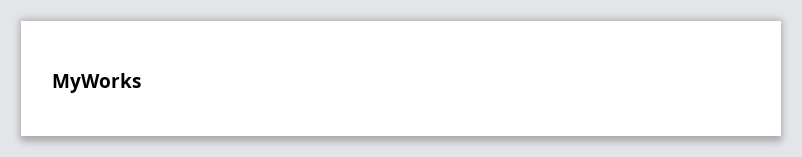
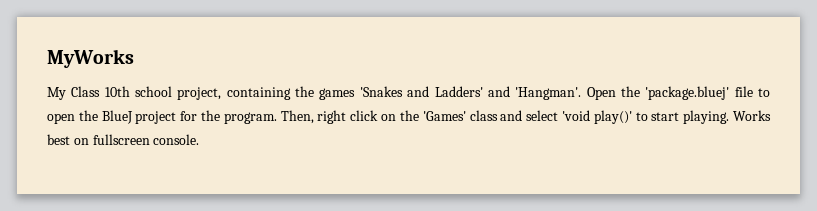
(141, 83) none -> [47,86,771,100] [47,110,772,124] [47,134,200,145] // My Class 10th school project, containing the games 'Snakes and Ladders' and 'Hangman'. Open the 'package.bluej' file to open the BlueJ project for the program. Then, right click on the 'Games' class and select 'void play()' to start playing. Works best on fullscreen console.

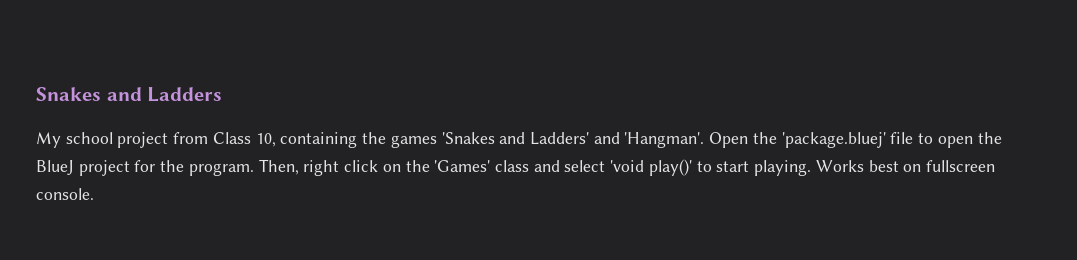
[47,49,134,68] [47,86,222,100] MyWorks // My Class 10th school project, -> [36,87,223,102] [36,132,276,148] Snakes and Ladders // My school project from Class 10,

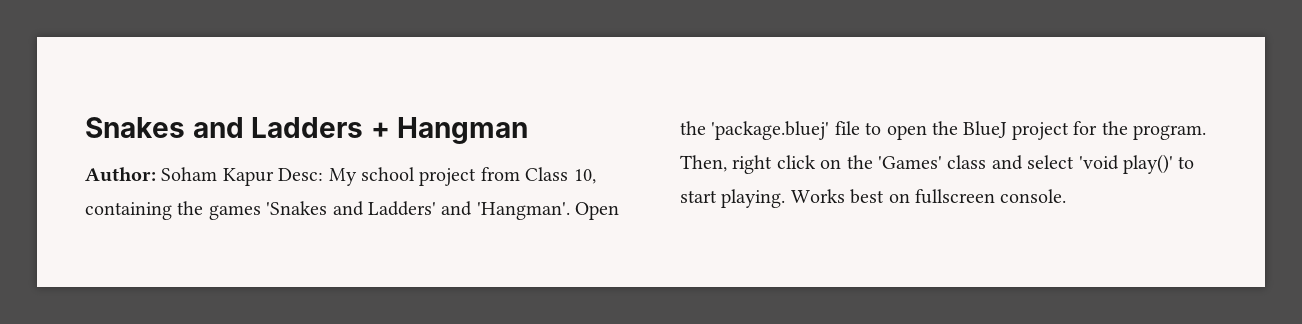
(223, 94) // -> [370,117,529,144] [85,167,324,186] + Hangman // Author: Soham Kapur Desc:

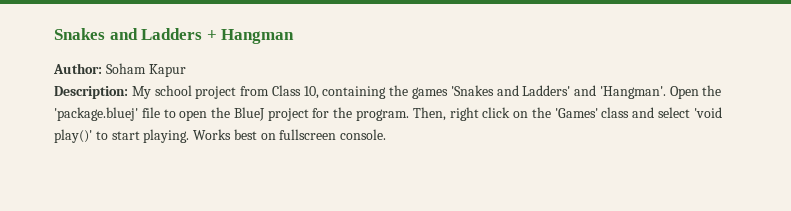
[278,168,324,181] Desc: -> [54,86,128,99] // Description:

